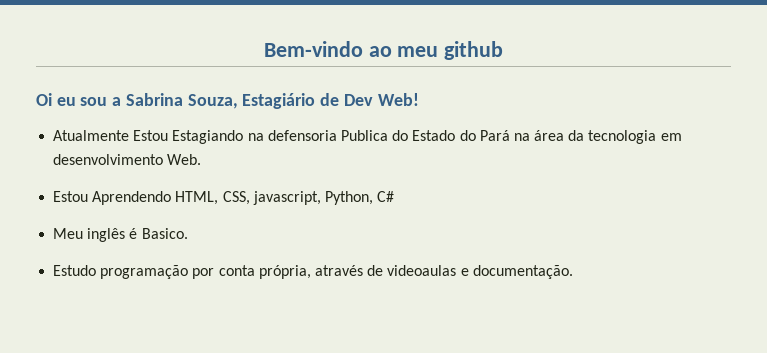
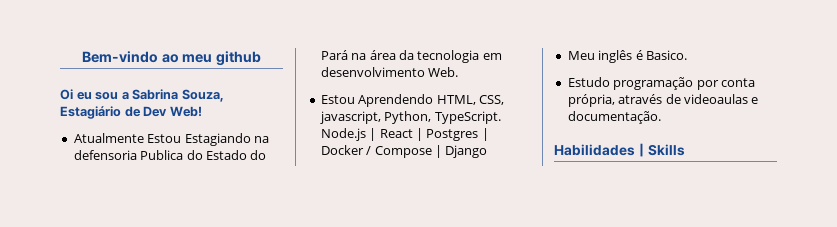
[377,191,395,202] C# -> [434,111,501,124] [320,128,489,141] [320,145,488,158] TypeScript. Node.js | React | Postgres | Docker / Compose | Django
(573, 272) none -> [554,143,685,157] // Habilidades | Skills

